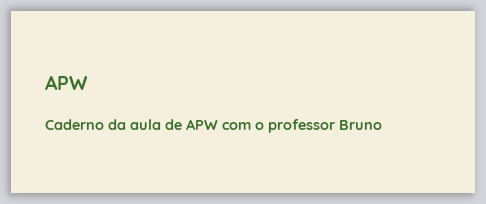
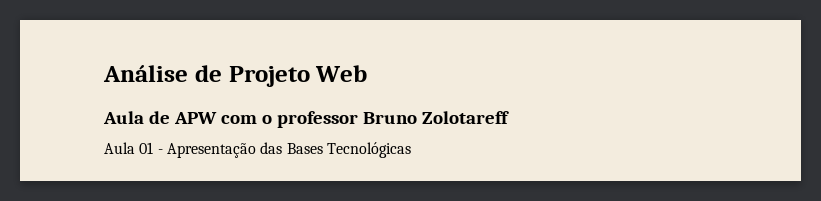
[45,75,88,90] [45,119,161,130] APW // Caderno da aula -> [103,65,368,87] [103,111,144,124] Análise de Projeto Web // Aula
(382, 125) none -> [421,111,509,124] [104,142,411,158] Zolotareff // Aula 01 - Apresentação das Bases Tecnológicas

